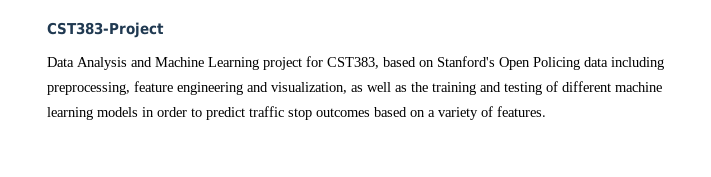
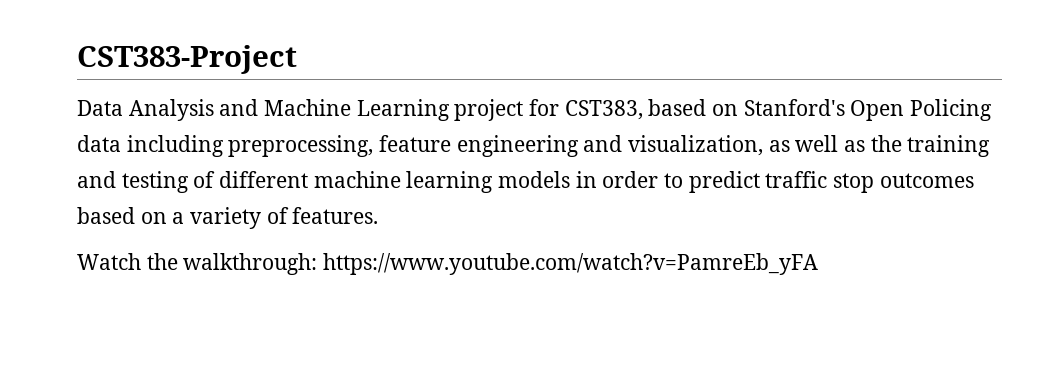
(546, 111) none -> [77,253,819,275] // Watch the walkthrough: https://www.youtube.com/watch?v=PamreEb_yFA

